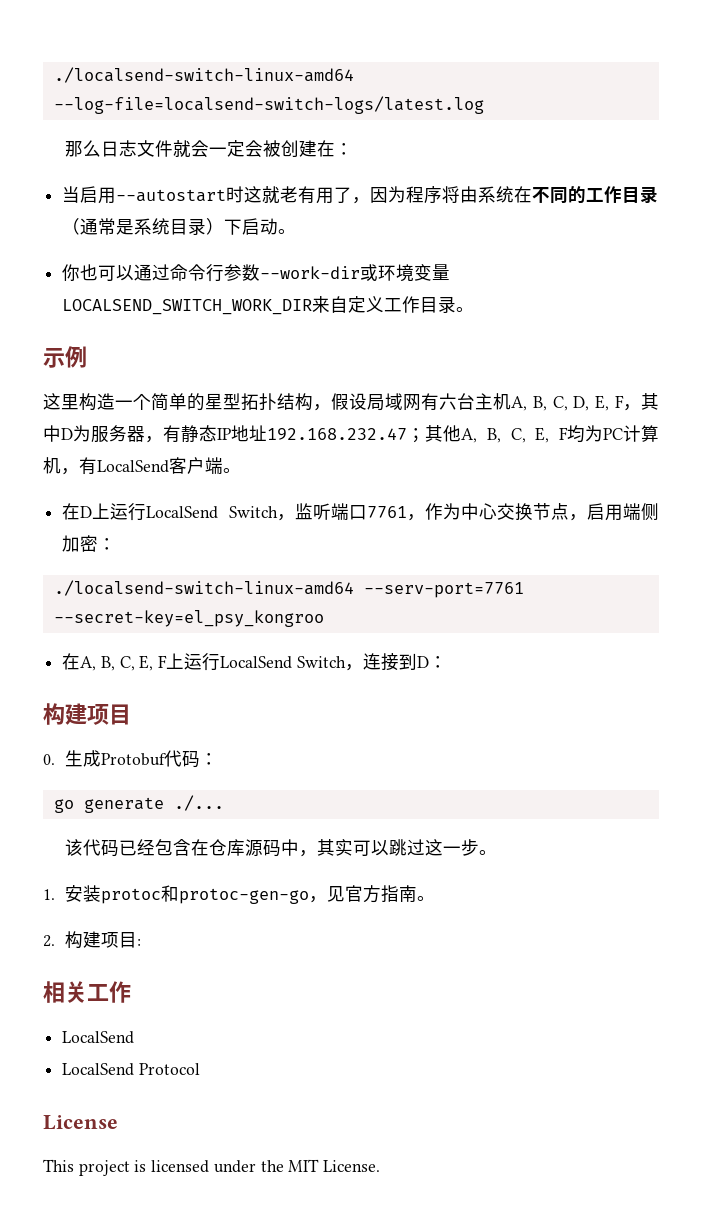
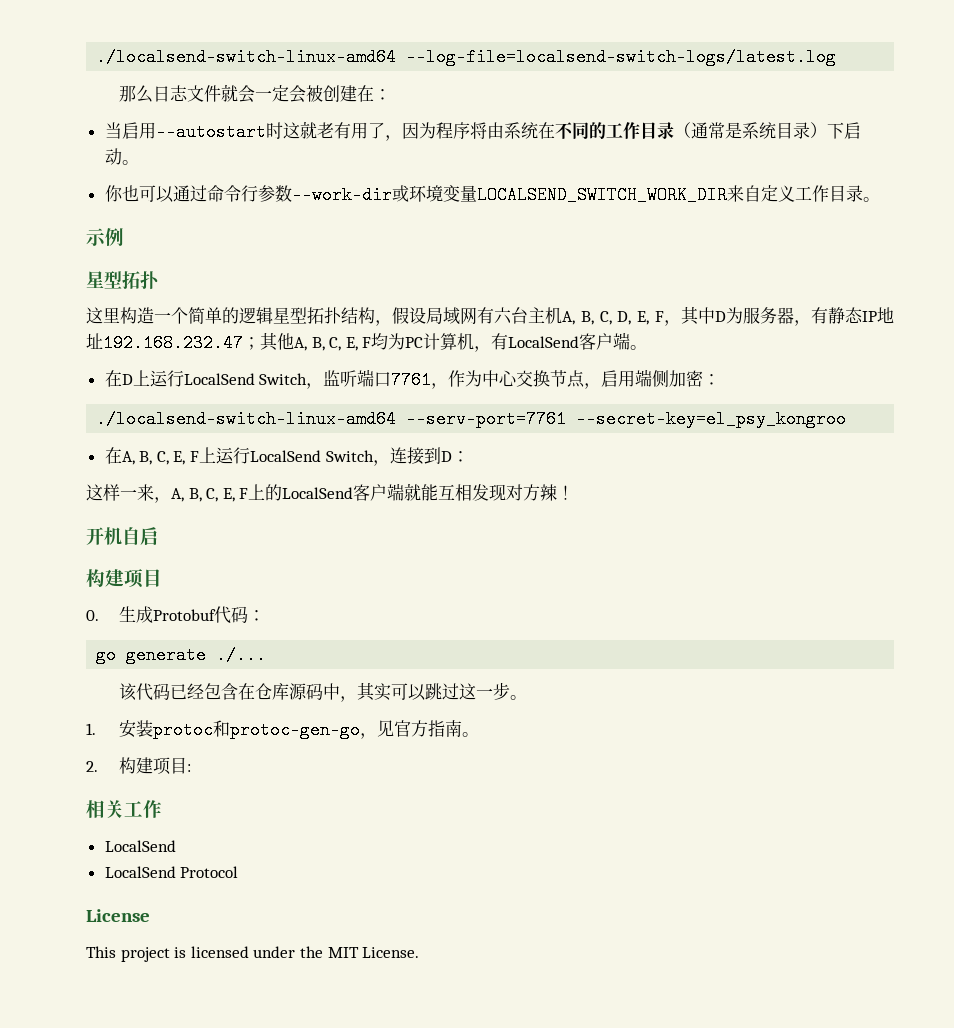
(87, 357) none -> [86,271,159,290] // 星型拓扑
(205, 402) none -> [239,307,273,324] 逻辑
(447, 662) none -> [86,483,575,503] [86,527,158,545] // 这样一来，A, B, C, E, F上的LocalSend客户端就能互相发现对方辣！ // 开机自启

